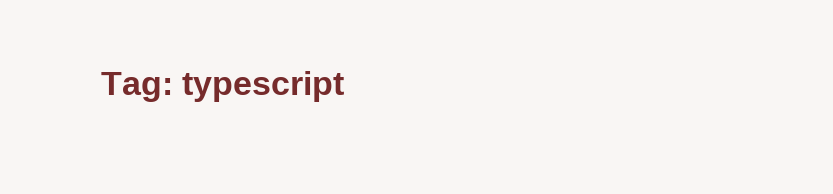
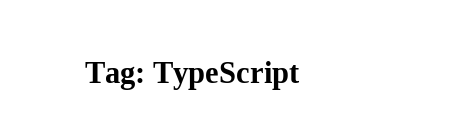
[182,71,345,102] typescript -> [153,61,301,90] TypeScript

